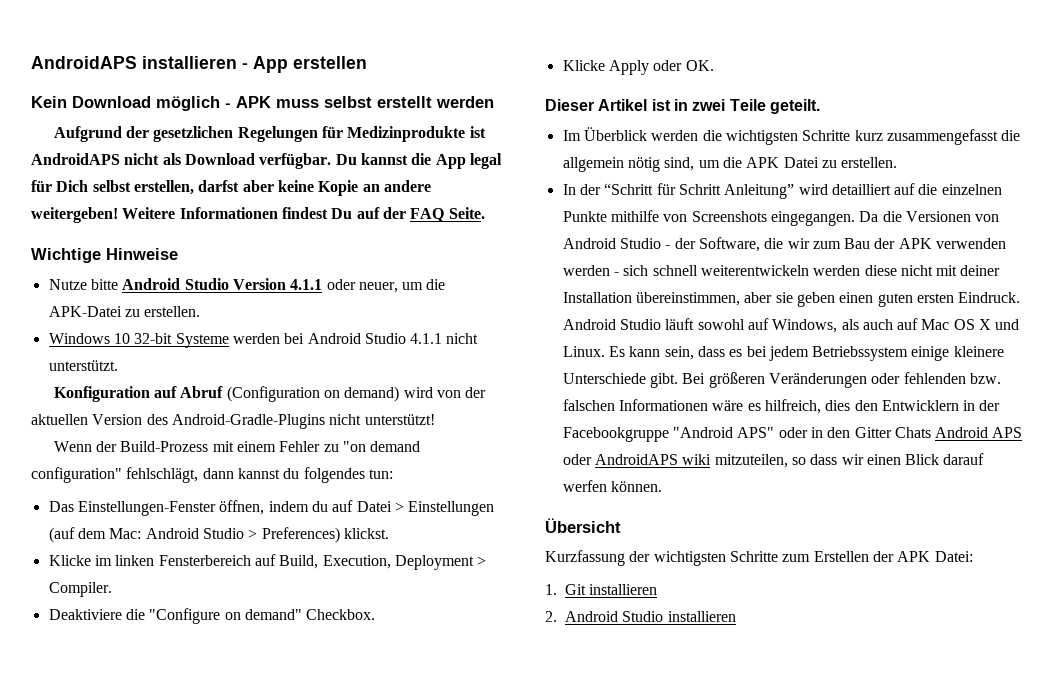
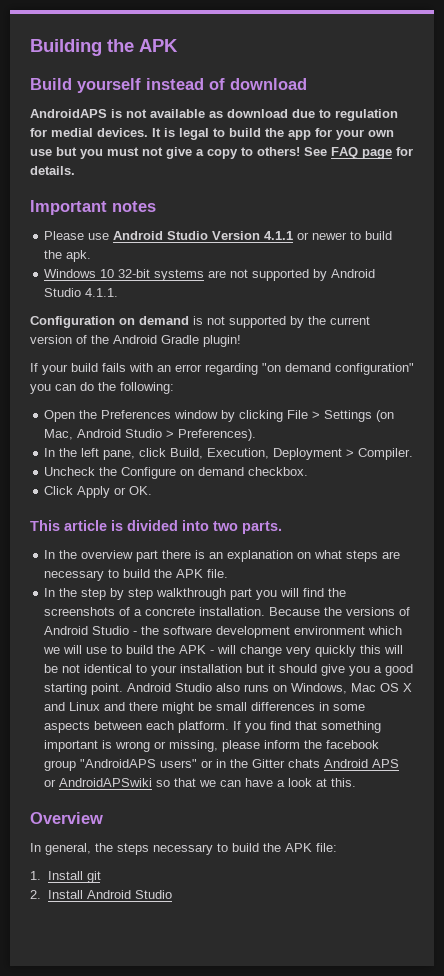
[31,56,367,73] [31,96,494,111] [53,126,486,142] [31,153,502,169] [31,180,431,196] [31,207,485,223] [31,248,178,263] [48,278,446,293] [48,306,201,317] [48,333,479,348] [48,360,118,371] [53,386,487,402] [31,414,435,429] [53,441,421,452] [31,467,393,483] [48,500,495,516] [48,527,389,543] [48,554,276,566] AndroidAPS installieren - App erstellen // Kein Download möglich - APK muss selbst erstellt werden // Aufgrund der gesetzlichen Regelungen für Medizinprodukte ist AndroidAPS nicht als Download verfügbar. Du kannst die App legal für Dich selbst erstellen, darfst aber keine Kopie an andere weitergeben! Weitere Informationen findest Du auf der FAQ Seite. // Wichtige Hinweise // Nutze bitte Android Studio Version 4.1.1 oder neuer, um die APK-Datei zu erstellen. // Windows 10 32-bit Systeme werden bei Android Studio 4.1.1 nicht unterstützt. // Konfiguration auf Abruf (Configuration on demand) wird von der aktuellen Version des Android-Gradle-Plugins nicht unterstützt! // Wenn der Build-Prozess mit einem Fehler zu "on demand configuration" fehlschlägt, dann kannst du folgendes tun: // Das Einstellungen-Fenster öffnen, indem du auf Datei > Einstellungen (auf dem Mac: Android Studio > Preferences) klickst. // Klicke im linken Fensterbereich auf -> [30,39,178,56] [30,78,307,93] [30,109,398,121] [30,128,394,140] [30,147,413,159] [30,166,75,175] [30,200,156,215] [44,231,393,240] [44,250,92,262] [44,269,376,281] [44,288,119,297] [30,316,370,328] [30,335,241,347] [30,363,414,375] [30,382,174,394] [44,410,395,422] [44,429,257,441] [44,448,167,460] Building the APK // Build yourself instead of download // AndroidAPS is not available as download due to regulation for medial devices. It is legal to build the app for your own use but you must not give a copy to others! See FAQ page for details. // Important notes // Please use Android Studio Version 4.1.1 or newer to build the apk. // Windows 10 32-bit systems are not supported by Android Studio 4.1.1. // Configuration on demand is not supported by the current version of the Android Gradle plugin! // If your build fails with an error regarding "on demand configuration" you can do the following: // Open the Preferences window by clicking File > Settings (on Mac, Android Studio > Preferences). // In the left pane, click
[48,608,376,624] [562,60,714,75] [545,99,820,114] [562,127,1021,145] [562,157,898,172] [562,183,1002,199] [562,210,1000,226] [562,237,1007,252] [562,265,1001,276] [562,292,1021,307] [562,318,1020,333] [562,346,1004,361] [562,372,1001,388] [562,399,1001,414] [562,427,1023,442] [562,453,985,468] [562,480,662,492] [545,518,621,533] [545,550,973,566] Deaktiviere die "Configure on demand" Checkbox. // Klicke Apply oder OK. // Dieser Artikel ist in zwei Teile geteilt. // Im Überblick werden die wichtigsten Schritte kurz zusammengefasst die allgemein nötig sind, um die APK Datei zu erstellen. // In der “Schritt für Schritt Anleitung” wird detailliert auf die einzelnen Punkte mithilfe von Screenshots eingegangen. Da die Versionen von Android Studio - der Software, die wir zum Bau der APK verwenden werden - sich schnell weiterentwickeln werden diese nicht mit deiner Installation übereinstimmen, aber sie geben einen guten ersten Eindruck. Android Studio läuft sowohl auf Windows, als auch auf Mac OS X und Linux. Es kann sein, dass es bei jedem Betriebssystem einige kleinere Unterschiede gibt. Bei größeren Veränderungen oder fehlenden bzw. falschen Informationen wäre es hilfreich, dies den Entwicklern in der Facebookgruppe "Android APS" oder in den Gitter Chats Android APS oder AndroidAPS wiki mitzuteilen, so dass wir einen Blick darauf werfen können. // Übersicht // Kurzfassung der wichtigsten Schritte zum Erstellen der APK Datei: -> [44,467,309,479] [44,486,153,498] [30,520,282,534] [44,550,401,562] [44,569,229,581] [44,588,347,600] [44,607,411,616] [44,626,403,638] [43,645,404,657] [44,664,414,676] [44,683,413,695] [44,702,366,714] [44,721,382,733] [44,740,380,752] [44,759,400,771] [44,778,357,787] [30,812,103,824] [30,843,337,855] Uncheck the Configure on demand checkbox. // Click Apply or OK. // This article is divided into two parts. // In the overview part there is an explanation on what steps are necessary to build the APK file. // In the step by step walkthrough part you will find the screenshots of a concrete installation. Because the versions of Android Studio - the software development environment which we will use to build the APK - will change very quickly this will be not identical to your installation but it should give you a good starting point. Android Studio also runs on Windows, Mac OS X and Linux and there might be small differences in some aspects between each platform. If you find that something important is wrong or missing, please inform the facebook group "AndroidAPS users" or in the Gitter chats Android APS or AndroidAPSwiki so that we can have a look at this. // Overview // In general, the steps necessary to build the APK file:
[565,584,658,595] Git installieren -> [47,871,101,883] Install git
[565,611,736,622] Android Studio installieren -> [47,890,172,899] Install Android Studio

